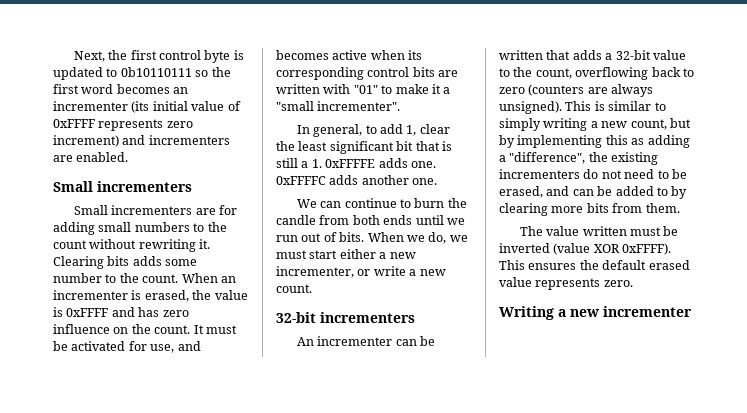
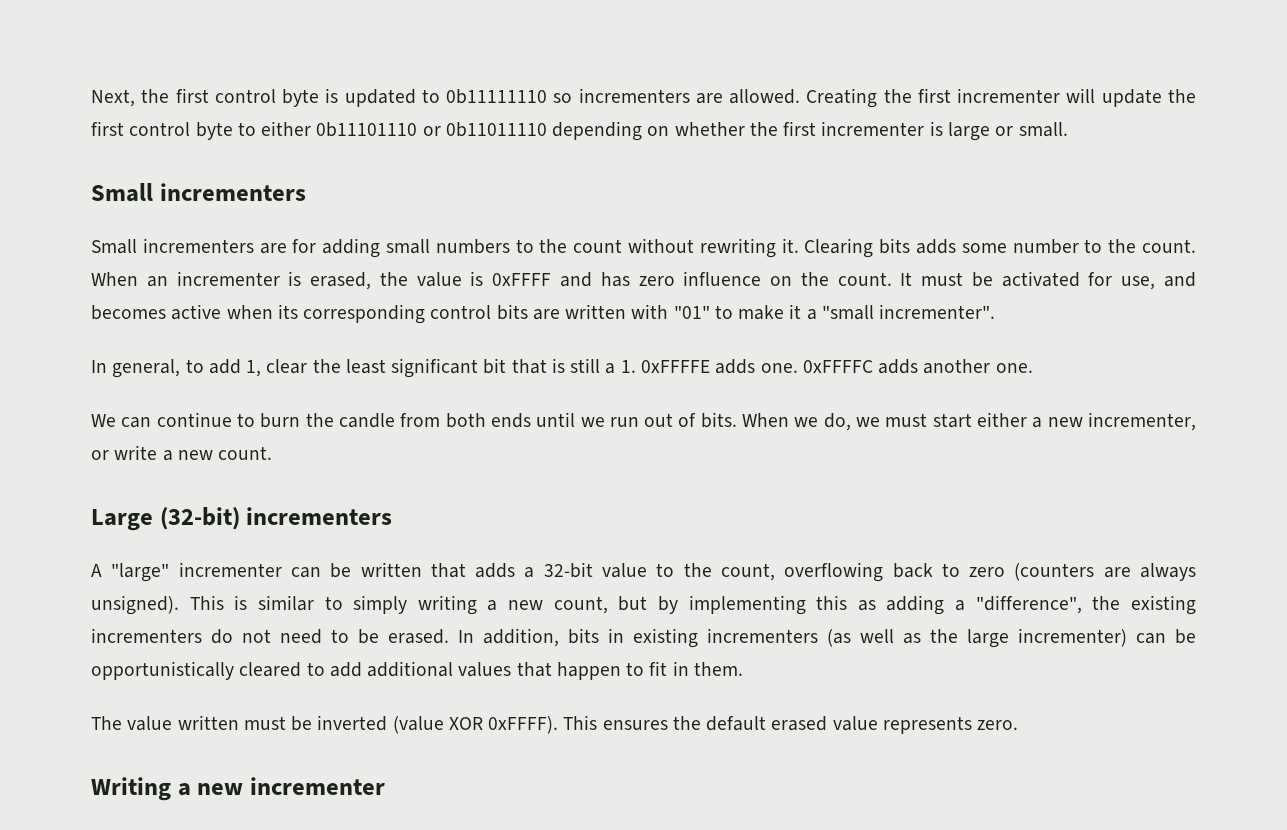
[120,67,231,77] [53,84,189,94] [53,101,241,113] [53,119,193,131] [53,135,230,147] [53,152,129,162] 0b10110111 so the first word becomes an incrementer (its initial value of 0xFFFF represents zero increment) and incrementers are enabled. -> [446,88,1197,108] [91,121,1068,141] 0b11111110 so incrementers are allowed. Creating the first incrementer will update the first control byte to either 0b11101110 or 0b11011110 depending on whether the first incrementer is large or small.
[276,312,415,323] [296,337,314,346] 32-bit incrementers // An -> [91,507,393,531] [91,563,170,582] Large (32-bit) incrementers // A "large"
[499,186,688,199] [499,203,643,216] erased, and can be added to by clearing more bits from -> [388,628,1196,648] [91,661,689,680] erased. In addition, bits in existing incrementers (as well as the large incrementer) can be opportunistically cleared to add additional values that happen to fit in

